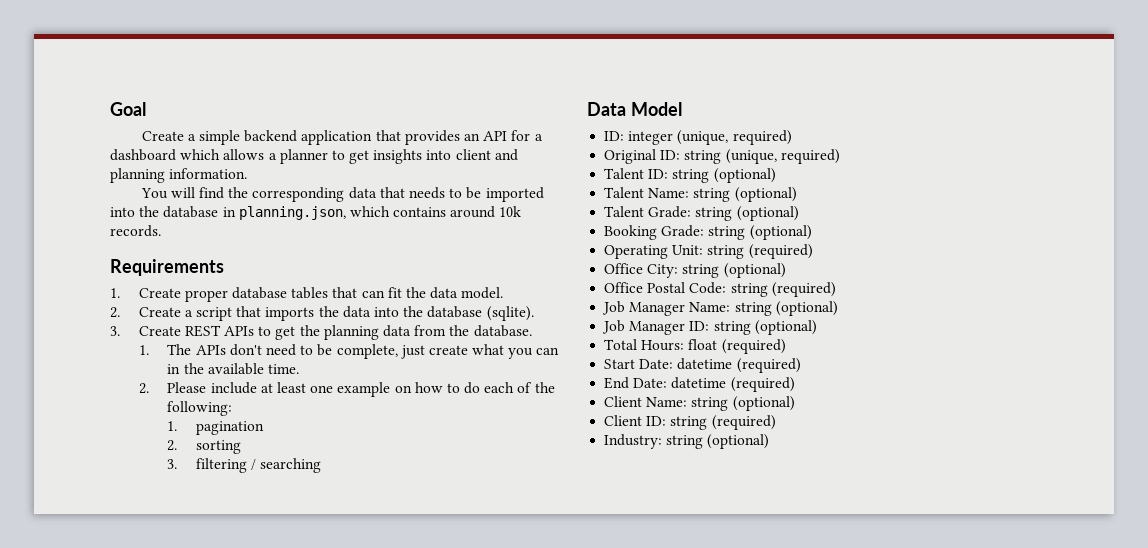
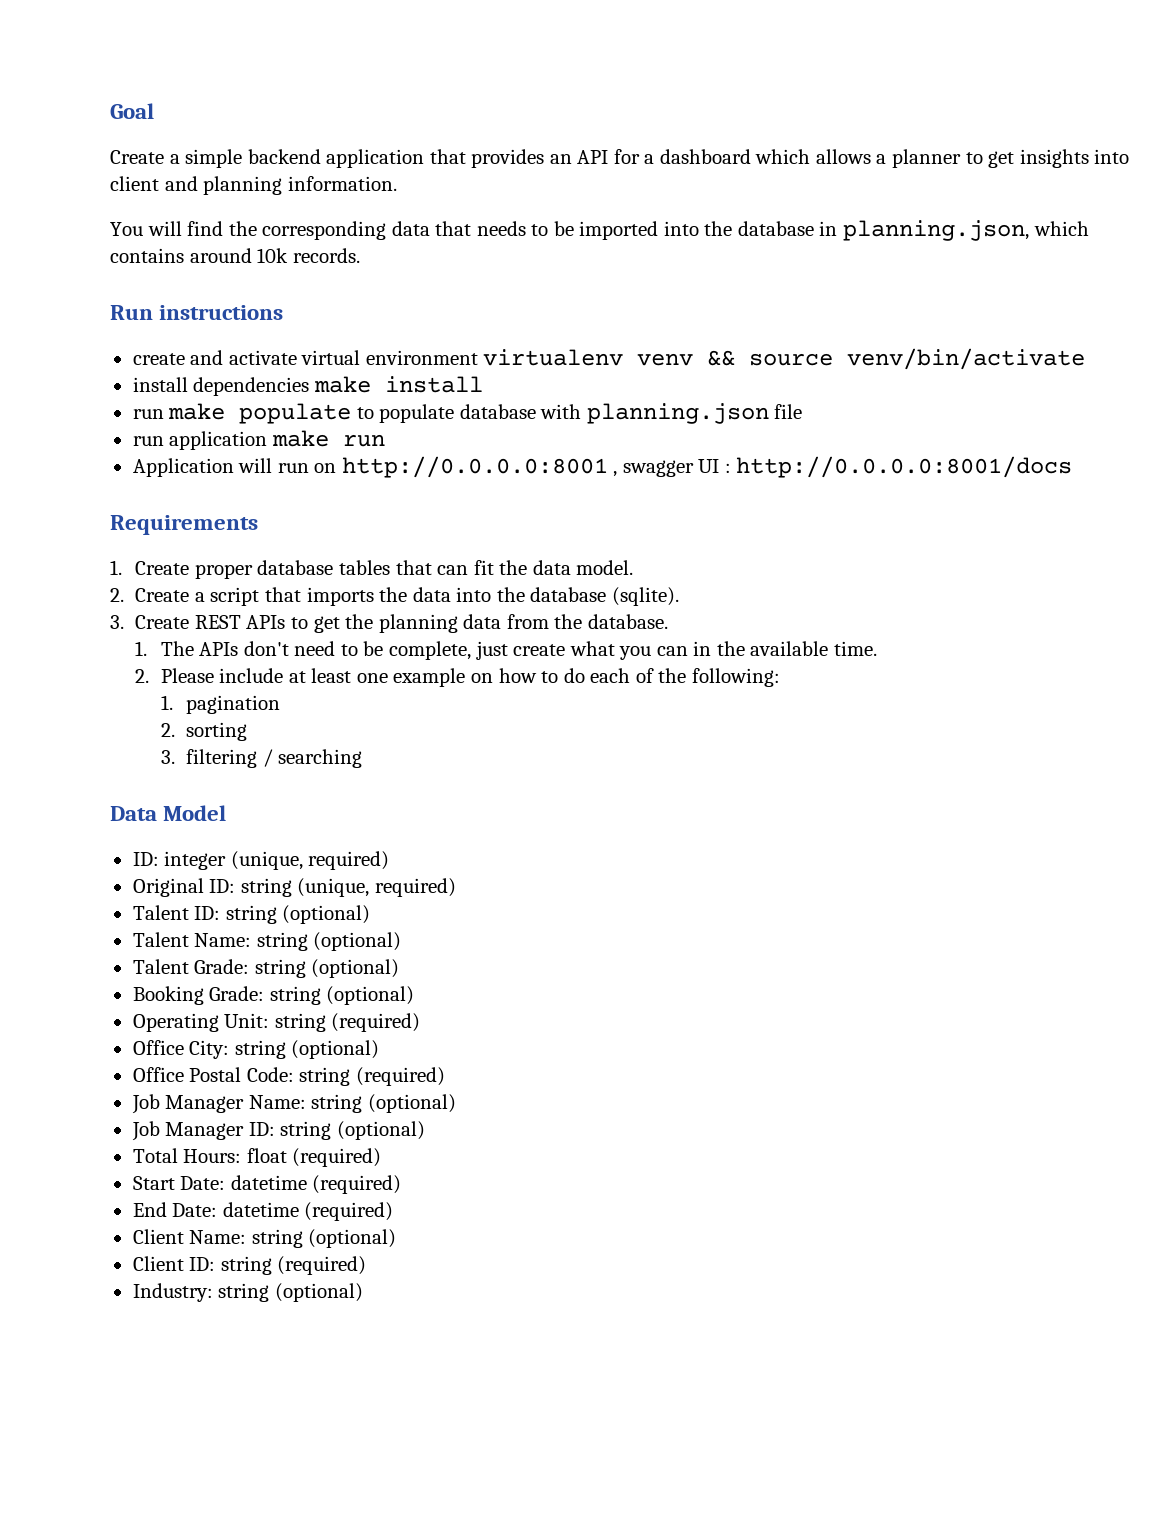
(161, 231) none -> [110,305,284,320] [132,348,1086,370] [132,376,483,396] [132,403,803,424] [132,430,385,450] [132,456,1073,478] // Run instructions // create and activate virtual environment virtualenv venv && source venv/bin/activate // install dependencies make install // run make populate to populate database with planning.json file // run application make run // Application will run on http://0.0.0.0:8001 , swagger UI : http://0.0.0.0:8001/docs

